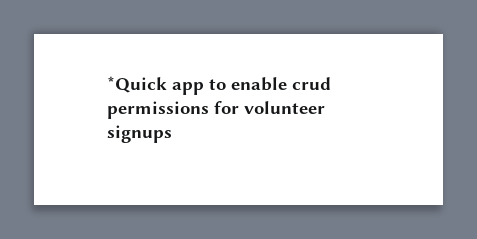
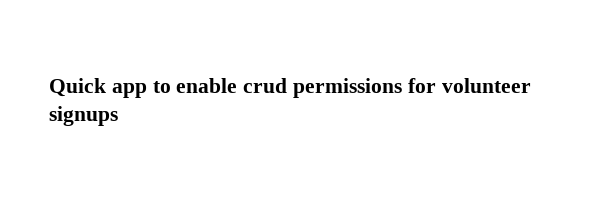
[107,76,167,93] *Quick -> [49,78,106,97] Quick

